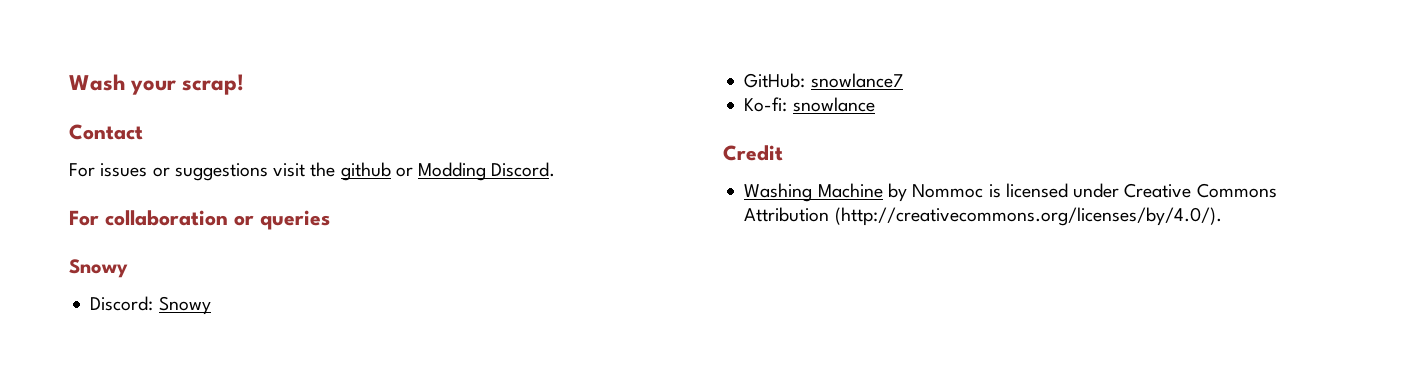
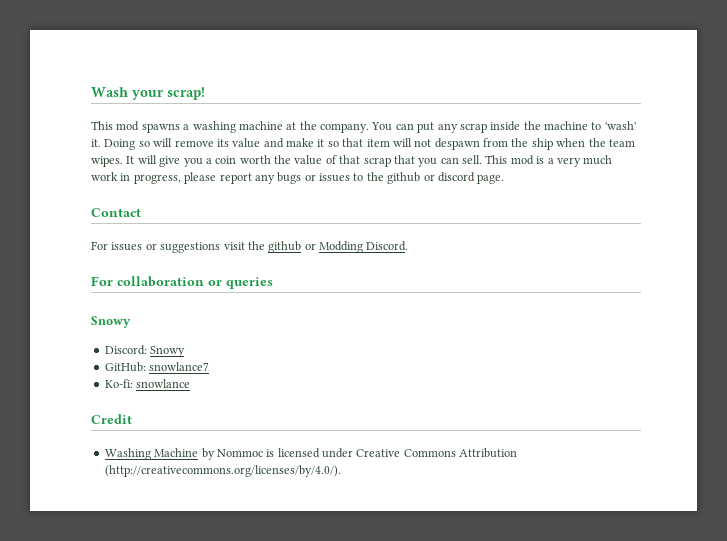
(245, 84) none -> [91,121,636,133] [91,138,635,150] [91,155,613,167] [91,172,505,184] // This mod spawns a washing machine at the company. You can put any scrap inside the machine to 'wash' it. Doing so will remove its value and make it so that item will not despawn from the ship when the team wipes. It will give you a coin worth the value of that scrap that you can sell. This mod is a very much work in progress, please report any bugs or issues to the github or discord page.

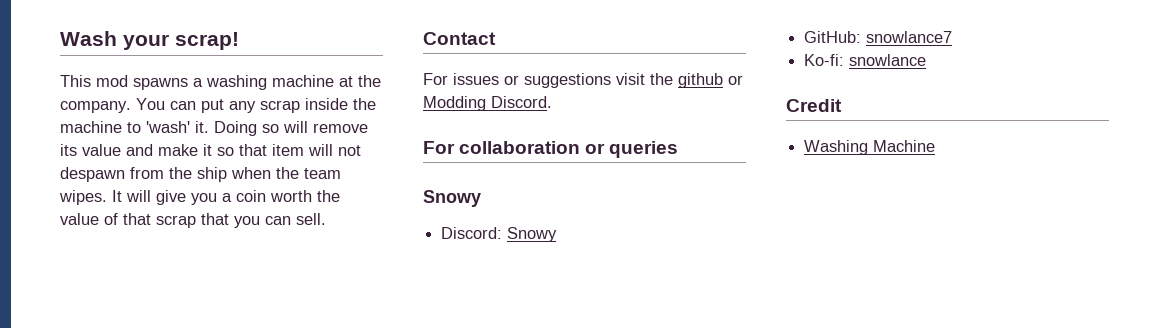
[485,155,613,167] [91,172,505,184] This mod is a very much work in progress, please report any bugs or issues to the github or discord page. -> (326, 219) none
[201,448,518,460] [104,465,341,477] by Nommoc is licensed under Creative Commons Attribution (http://creativecommons.org/licenses/by/4.0/). -> (936, 146) none

